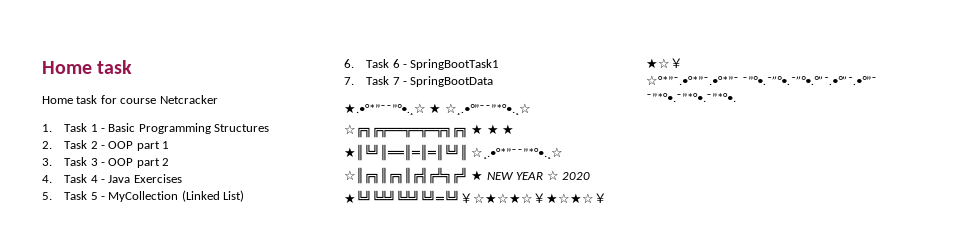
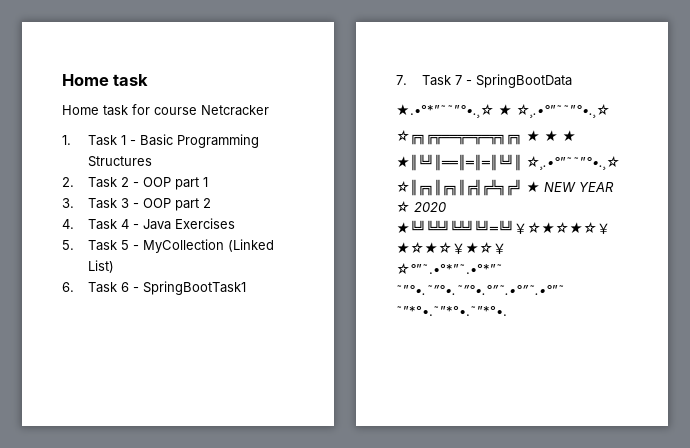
[444,103,531,115] ☆¸.•°”˜˜”*°•.¸☆ -> [516,103,610,118] ☆¸.•°”˜˜”°•.¸☆
[471,147,564,159] ☆¸.•°*”˜˜”*°•.¸☆ -> [526,155,620,170] ☆¸.•°”˜˜”°•.¸☆
[646,75,739,86] ☆°*”˜.•°*”˜.•°*”˜ -> [396,262,503,274] ☆°”˜.•°*”˜.•°*”˜

